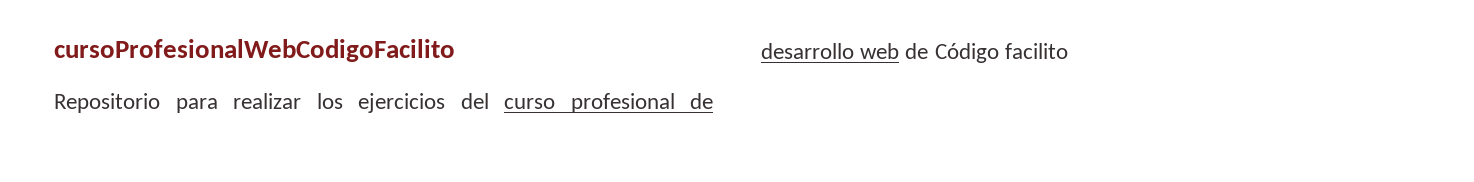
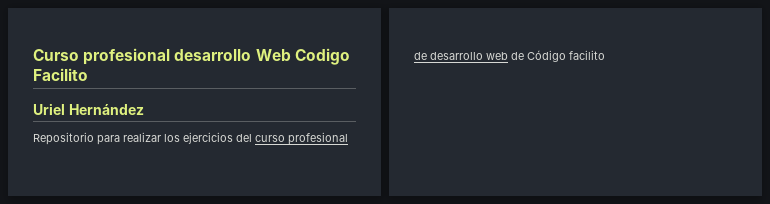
[54,39,455,62] cursoProfesionalWebCodigoFacilito -> [33,48,350,65] [33,68,88,81] [33,103,144,115] Curso profesional desarrollo Web Codigo Facilito // Uriel Hernández

